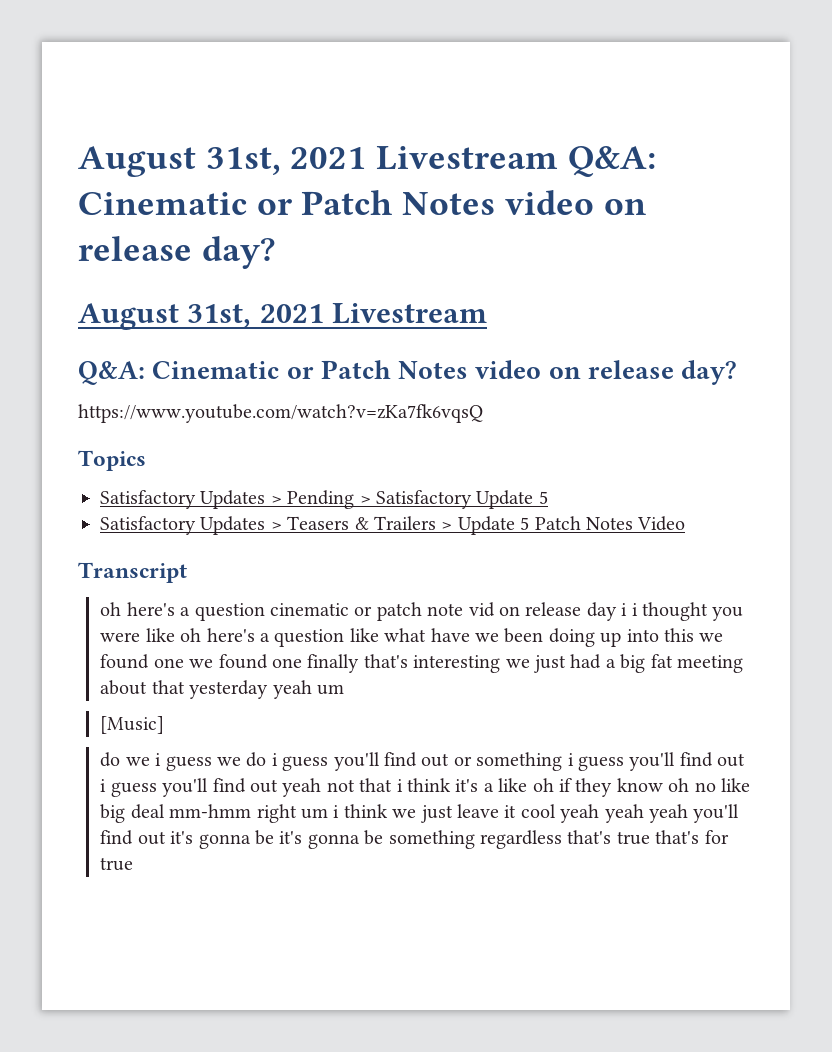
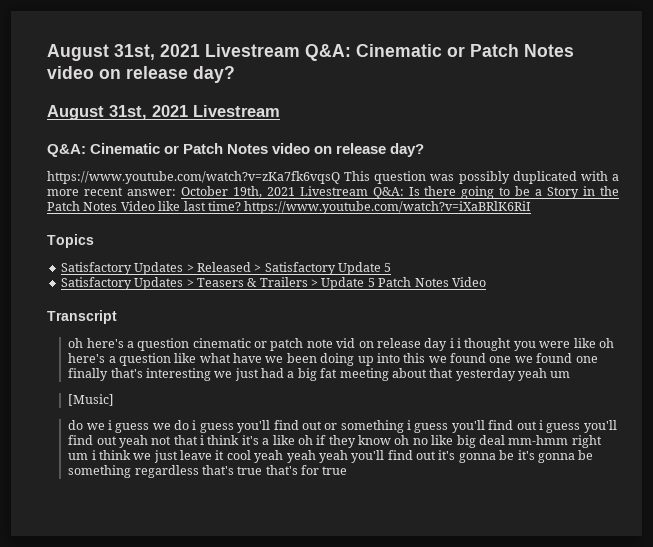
(483, 413) none -> [344,171,619,184] [47,186,619,199] [47,201,532,214] This question was possibly duplicated with a more recent answer: October 19th, 2021 Livestream Q&A: Is there going to be a Story in the Patch Notes Video like last time? https://www.youtube.com/watch?v=iXaBRlK6RiI
[287,490,355,509] Pending -> [196,262,251,272] Released

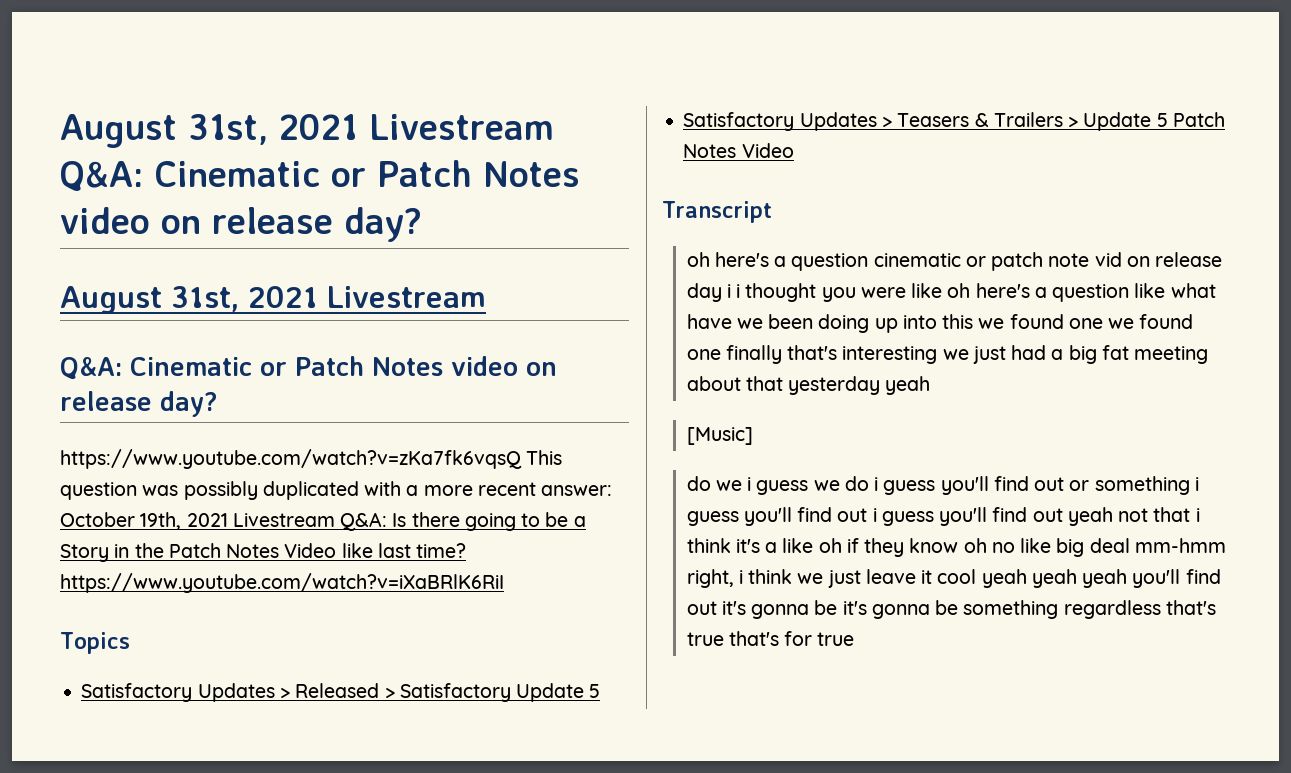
[550,371,571,378] um -> (931, 385) none
[571,435,602,448] [68,453,89,460] right um -> [686,569,734,588] right,

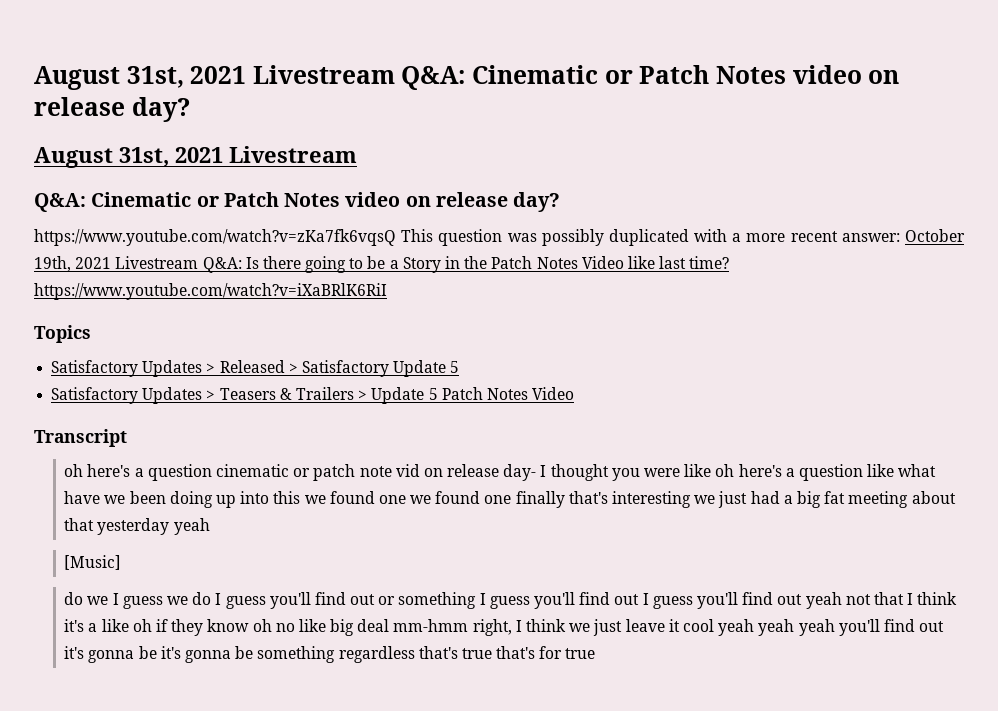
[686,283,741,302] day i i -> [503,464,547,481] day- I
[747,477,752,491] i -> [112,593,119,605] I
[874,477,879,491] i -> [215,593,222,605] I
[1194,477,1199,491] [686,507,877,526] i guess you'll find out i -> [479,592,649,609] I guess you'll find out I
[1195,508,1200,522] i -> [907,593,914,605] I
[738,570,743,584] i -> [515,620,522,632] I

